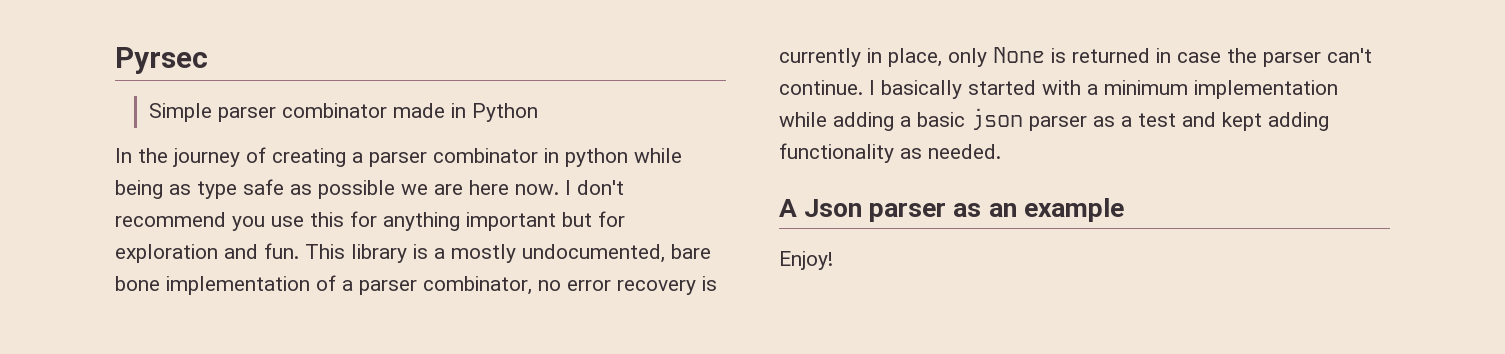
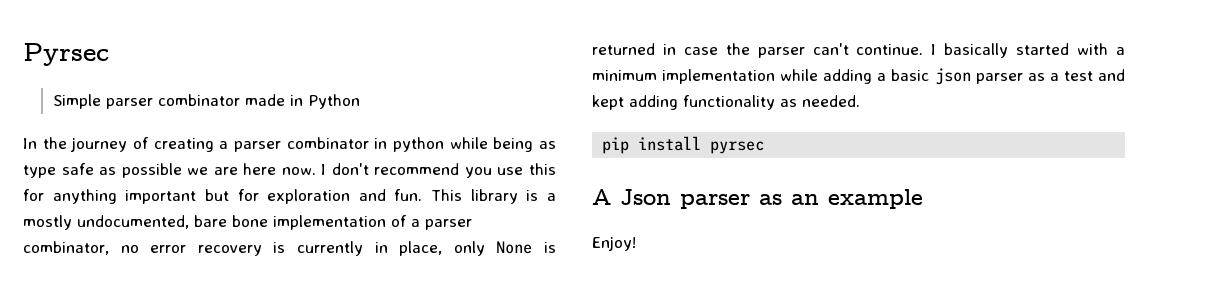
(1001, 151) none -> [602,136,765,154] // pip install pyrsec

